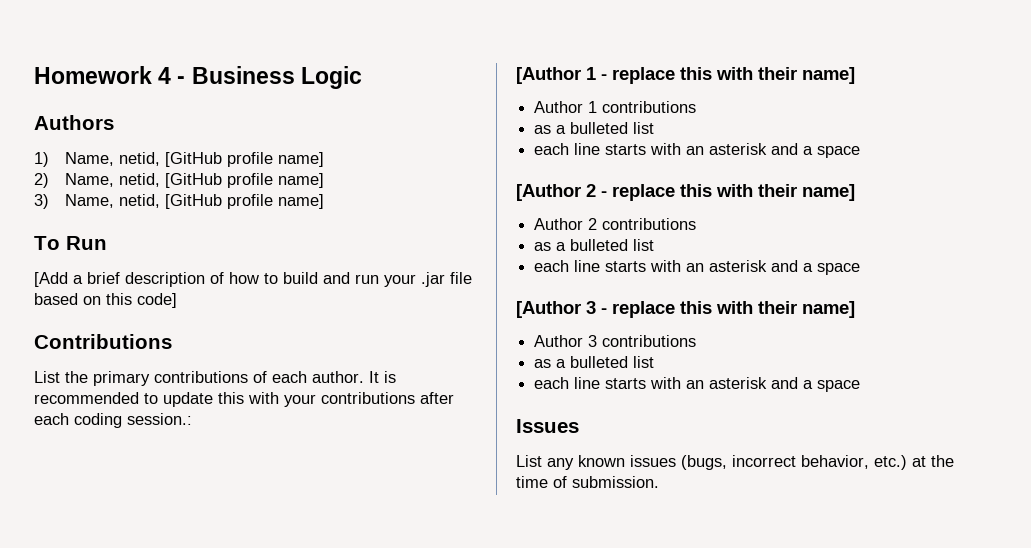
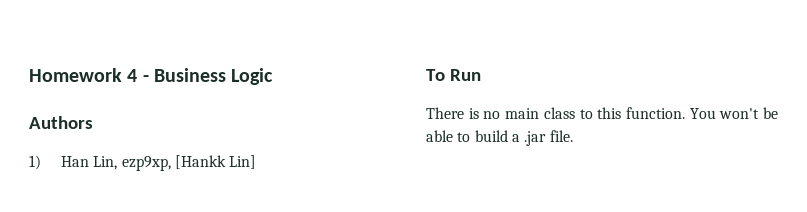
[65,152,325,167] [34,173,325,188] [34,194,325,209] [34,236,107,250] [34,272,472,287] [34,293,177,308] [34,334,172,349] [34,371,396,386] [34,392,454,407] [34,413,192,428] [516,67,855,84] [534,101,697,113] [534,122,655,134] [534,143,861,158] [516,184,855,201] [534,218,697,230] [534,239,655,251] [534,260,861,275] [516,301,855,318] [534,335,697,347] [534,356,655,368] [534,377,861,392] [516,419,579,433] [516,455,954,470] [516,476,659,488] Name, netid, [GitHub profile name] // 2) Name, netid, [GitHub profile name] // 3) Name, netid, [GitHub profile name] // To Run // [Add a brief description of how to build and run your .jar file based on this code] // Contributions // List the primary contributions of each author. It is recommended to update this with your contributions after each coding session.: // [Author 1 - replace this with their name] // Author 1 contributions // as a bulleted list // each line starts with an asterisk and a space // [Author 2 - replace this with their name] // Author 2 contributions // as a bulleted list // each line starts with an asterisk and a space // [Author 3 - replace this with their name] // Author 3 contributions // as a bulleted list // each line starts with an asterisk and a space // Issues // List any known issues (bugs, incorrect behavior, etc.) at the time of submission. -> [60,155,257,171] [426,69,481,81] [426,107,778,119] [426,130,573,146] Han Lin, ezp9xp, [Hankk Lin] // To Run // There is no main class to this function. You won't be able to build a .jar file.

